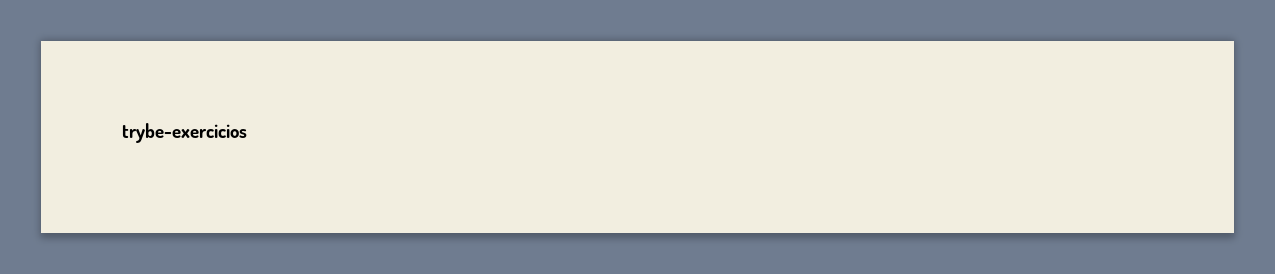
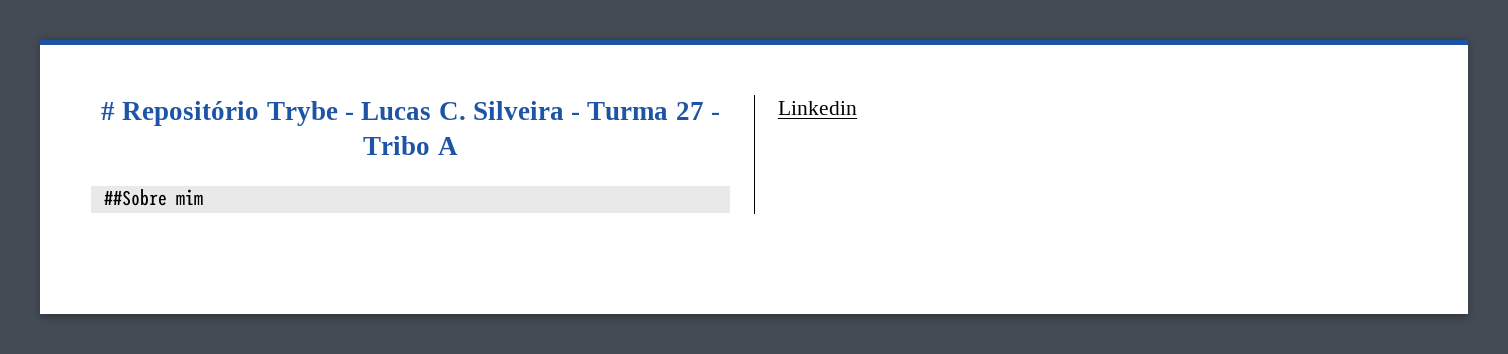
[122,123,247,143] trybe-exercicios -> [101,101,720,126] [363,136,458,155] [103,189,203,206] [778,101,857,115] # Repositório Trybe - Lucas C. Silveira - Turma 27 - Tribo A // ##Sobre mim // Linkedin

